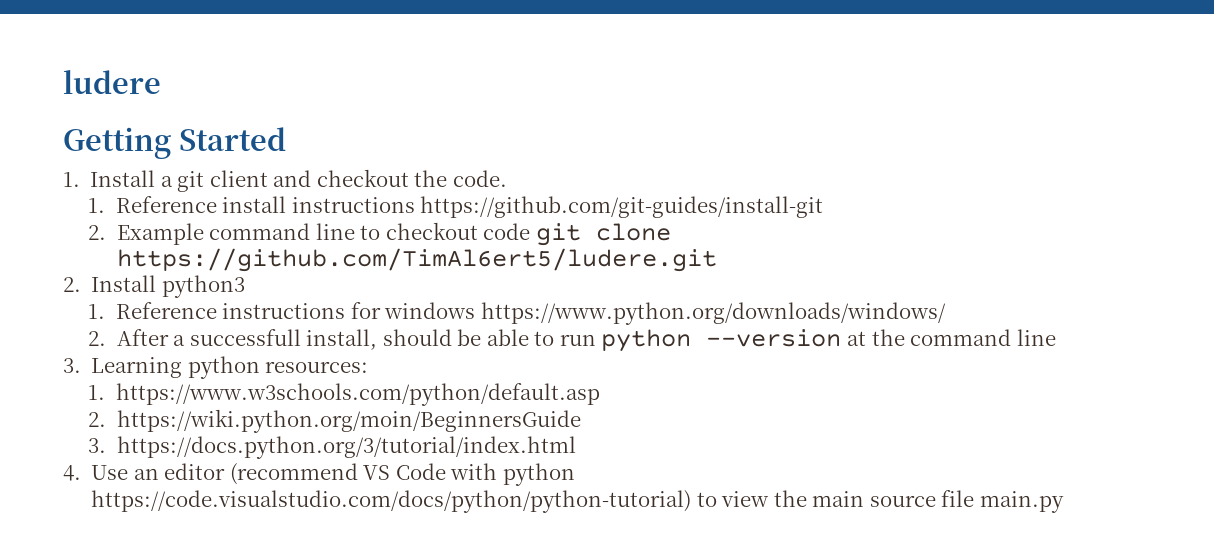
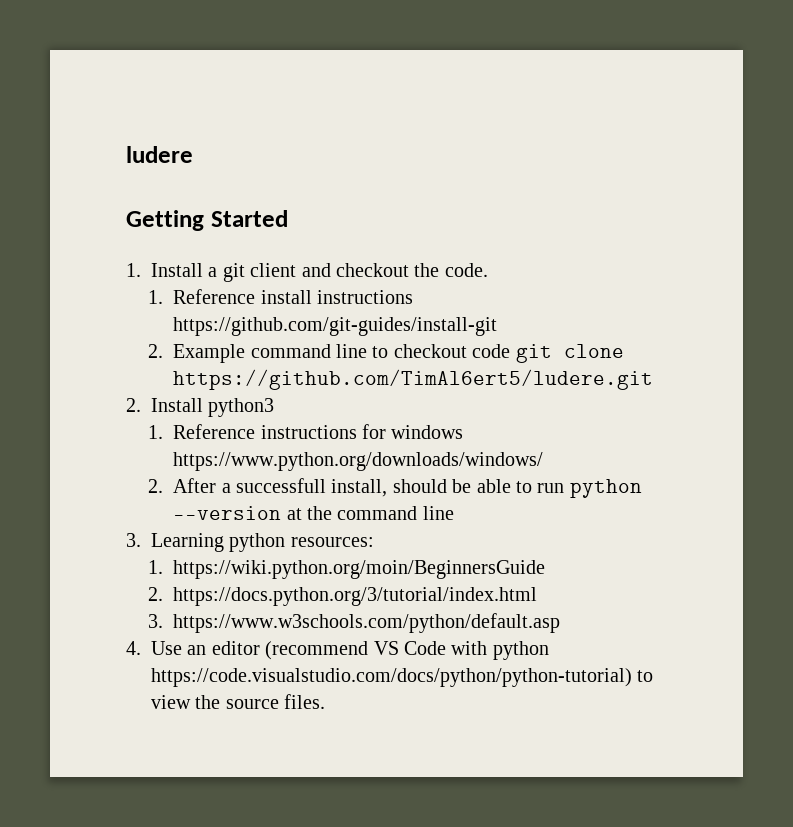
[115,383,600,406] [88,412,107,427] https://www.w3schools.com/python/default.asp // 2. -> (164, 567) none
[88,438,107,453] 3. -> [148,587,164,601] 2.
(576, 447) none -> [148,613,561,633] // 3. https://www.w3schools.com/python/default.asp
[812,490,1064,513] main source file main.py -> [225,694,326,709] source files.

